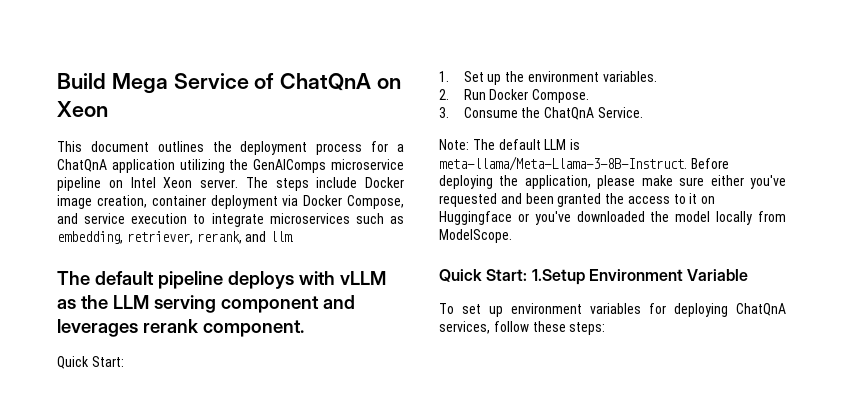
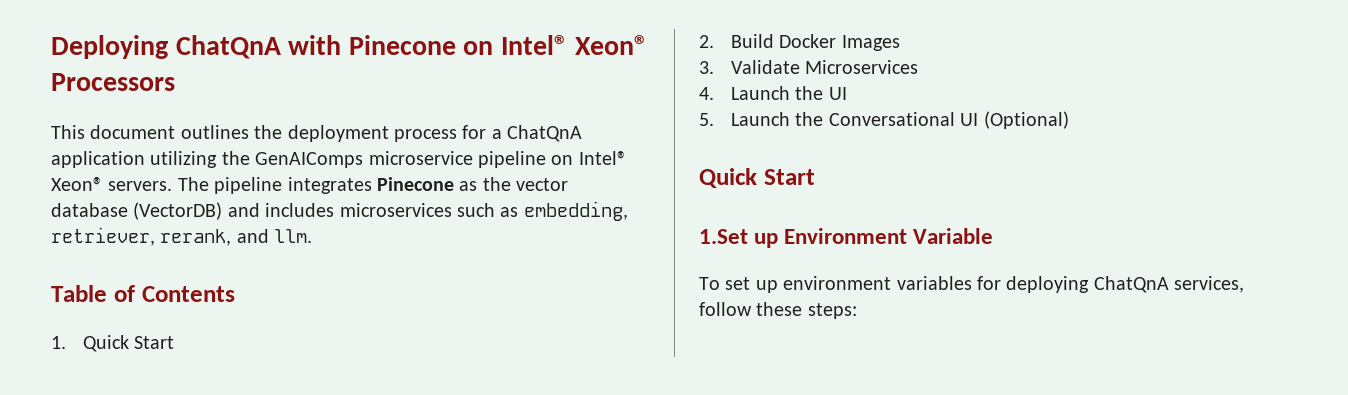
[57,73,402,94] [57,101,108,117] Build Mega Service of ChatQnA on Xeon -> [51,35,649,59] [51,73,175,91] Deploying ChatQnA with Pinecone on Intel® Xeon® Processors
[130,177,404,191] [57,195,404,209] [57,213,264,227] Intel Xeon server. The steps include Docker image creation, container deployment via Docker Compose, and service execution to integrate -> [578,151,627,165] [51,177,569,194] [51,202,335,220] Intel® Xeon® servers. The pipeline integrates Pinecone as the vector database (VectorDB) and includes
[57,271,386,289] [57,295,355,313] [57,319,304,337] [57,356,124,369] [439,71,657,85] [439,89,590,103] [439,107,643,120] [439,139,581,150] [439,156,729,171] [439,175,786,189] [439,193,716,207] [439,211,786,225] [439,229,512,243] [439,269,585,285] The default pipeline deploys with vLLM as the LLM serving component and leverages rerank component. // Quick Start: // 1. Set up the environment variables. // 2. Run Docker Compose. // 3. Consume the ChatQnA Service. // Note: The default LLM is meta-llama/Meta-Llama-3-8B-Instruct. Before deploying the application, please make sure either you've requested and been granted the access to it on Huggingface or you've downloaded the model locally from ModelScope. // Quick Start: 1.Setup -> [51,285,235,302] [51,335,175,352] [699,34,900,51] [699,60,919,74] [699,86,847,100] [699,111,1069,129] [699,168,815,188] [699,229,779,248] Table of Contents // 1. Quick Start // 2. Build Docker Images // 3. Validate Microservices // 4. Launch the UI // 5. Launch the Conversational UI (Optional) // Quick Start // 1.Set up

